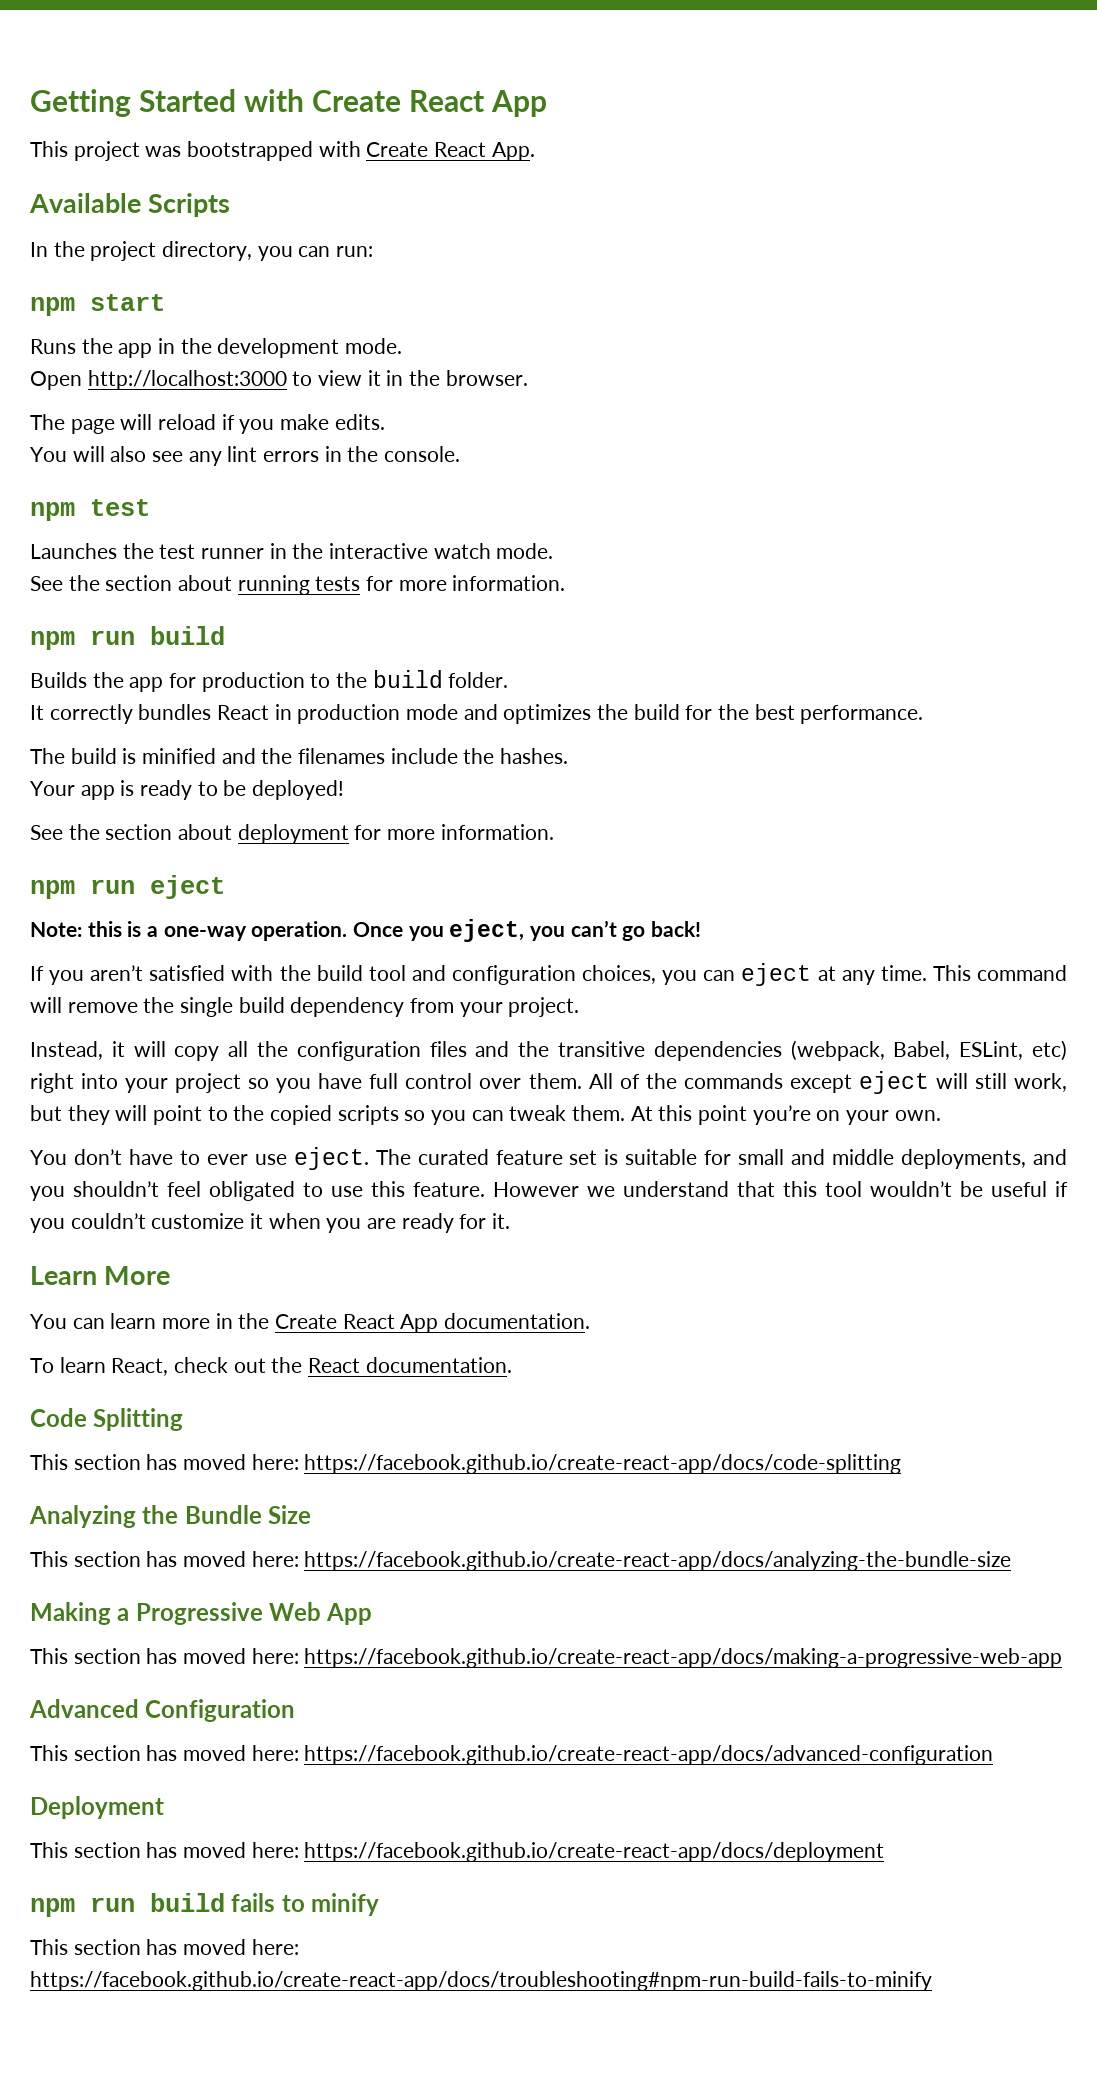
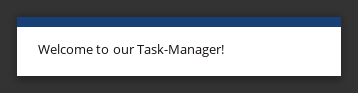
[30,89,547,117] [30,141,535,161] [29,193,231,217] [30,241,374,261] [30,294,165,316] [30,338,403,358] [30,370,528,390] [30,414,385,434] [30,446,461,466] [30,499,150,521] [30,543,554,559] [30,575,566,595] [30,626,225,650] [30,670,509,692] [30,704,924,724] [30,748,569,764] [30,780,345,800] [30,824,554,844] [30,875,225,899] [30,919,702,942] [30,963,1067,986] [30,997,580,1017] [30,1040,1067,1061] [30,1071,1067,1094] [30,1105,941,1125] [30,1147,1067,1170] [30,1181,1068,1201] [30,1213,511,1233] [30,1266,171,1285] [30,1313,591,1333] [30,1357,512,1376] [30,1408,184,1431] [30,1454,902,1474] [29,1505,312,1528] [30,1551,1012,1571] [30,1602,373,1625] [30,1648,1063,1668] [29,1699,296,1722] [30,1745,994,1765] [30,1796,164,1819] [30,1842,885,1862] [30,1893,380,1917] [30,1939,299,1955] [30,1971,932,1991] Getting Started with Create React App // This project was bootstrapped with Create React App. // Available Scripts // In the project directory, you can run: // npm start // Runs the app in the development mode. // Open http://localhost:3000 to view it in the browser. // The page will reload if you make edits. // You will also see any lint errors in the console. // npm test // Launches the test runner in the interactive watch mode. // See the section about running tests for more information. // npm run build // Builds the app for production to the build folder. // It correctly bundles React in production mode and optimizes the build for the best performance. // The build is minified and the filenames include the hashes. // Your app is ready to be deployed! // See the section about deployment for more information. // npm run eject // Note: this is a one-way operation. Once you eject, you can’t go back! // If you aren’t satisfied with the build tool and configuration choices, you can eject at any time. This command will remove the single build dependency from your project. // Instead, it will copy all the configuration files and the transitive dependencies (webpack, Babel, ESLint, etc) right into your project so you have full control over them. All of the commands except eject will still work, but they will point to the copied scripts so you can tweak them. At this point you’re on your own. // You don’t have to ever use eject. The curated feature set is suitable for small and middle deployments, and you shouldn’t feel obligated to use this feature. However we understand that this tool wouldn’t be useful if you couldn’t customize it when you are ready for it. // Learn More // You can learn more in the Create React App documentation. // To learn React, check out the React documentation. // Code Splitting // This section has moved here: https://facebook.github.io/create-react-app/docs/code-splitting // Analyzing the Bundle Size // This section has moved here: https://facebook.github.io/create-react-app/docs/analyzing-the-bundle-size // Making a Progressive Web App // This section has moved here: https://facebook.github.io/create-react-app/docs/making-a-progressive-web-app // Advanced Configuration // This section has moved here: https://facebook.github.io/create-react-app/docs/advanced-configuration // Deployment // This section has moved here: https://facebook.github.io/create-react-app/docs/deployment // npm run build fails to minify // This section has moved here: https://facebook.github.io/create-react-app/docs/troubleshooting#npm-run-build-fails-to-minify -> [38,44,225,57] Welcome to our Task-Manager!

